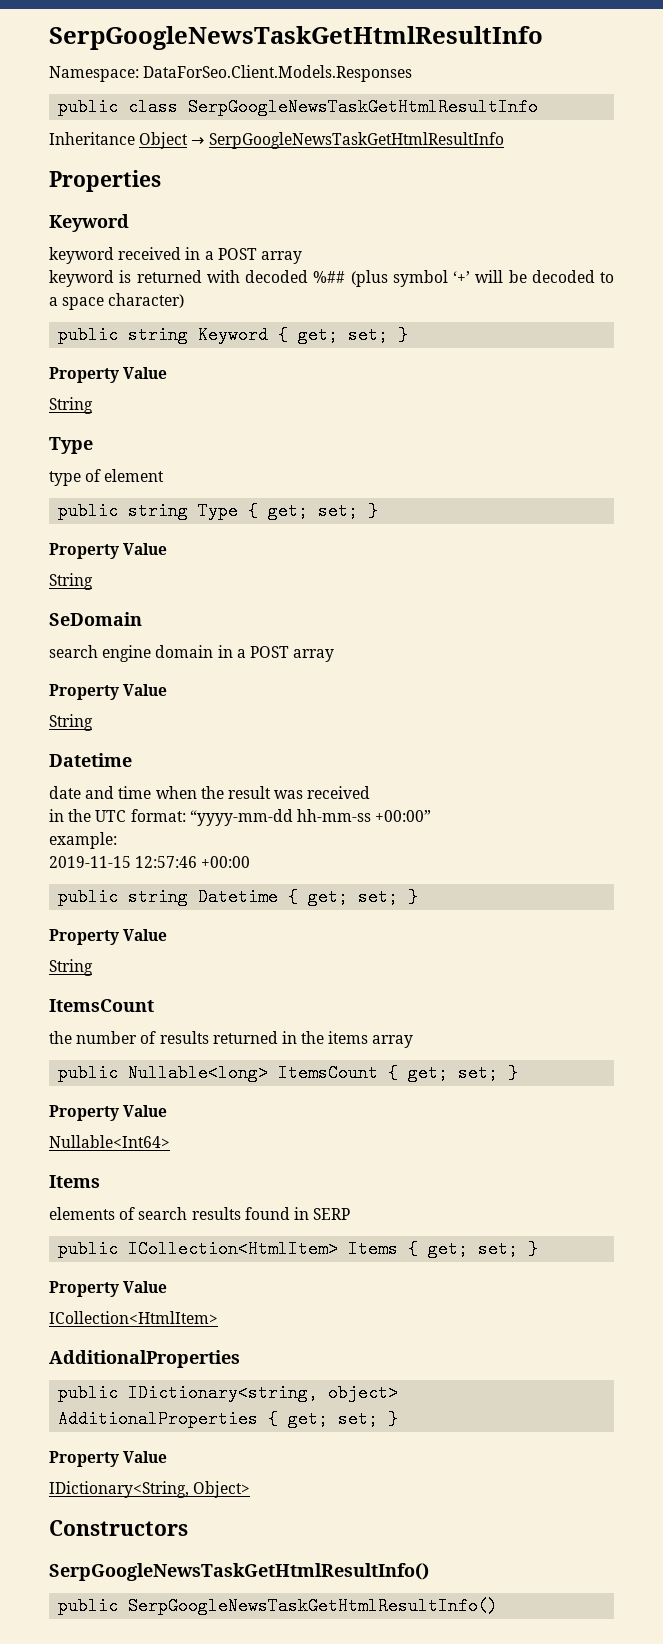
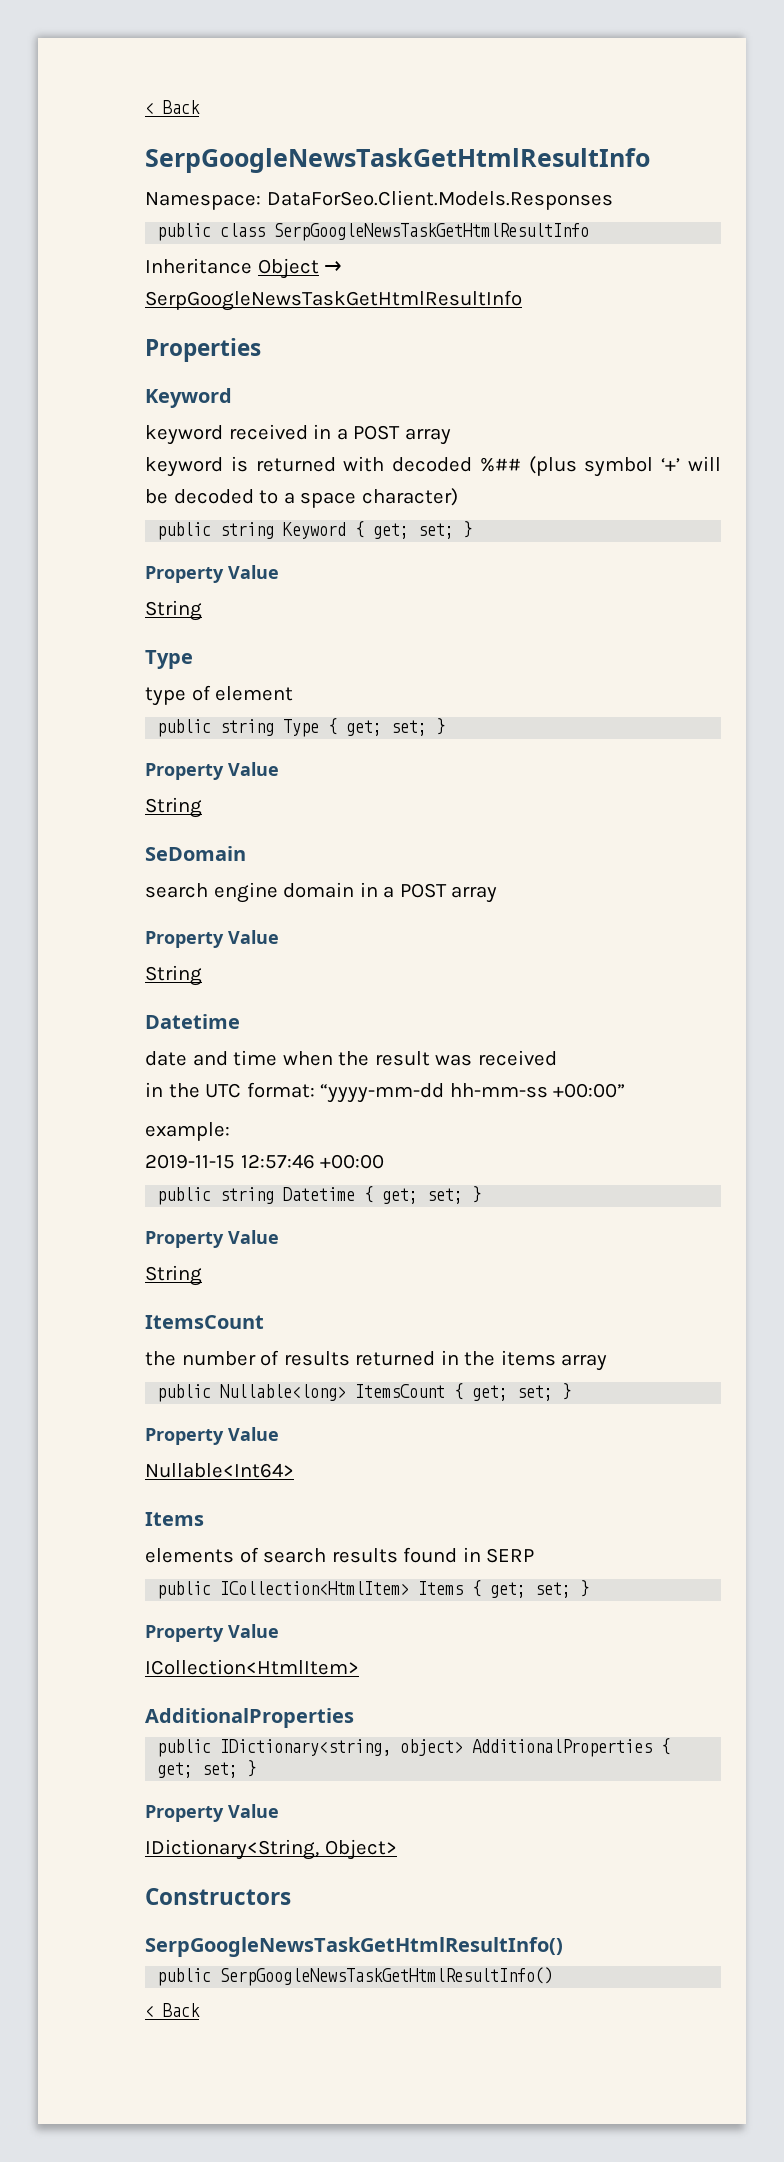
(49, 38) none -> [145,100,200,114] < Back //
(499, 1606) none -> [145,2003,200,2017] // < Back

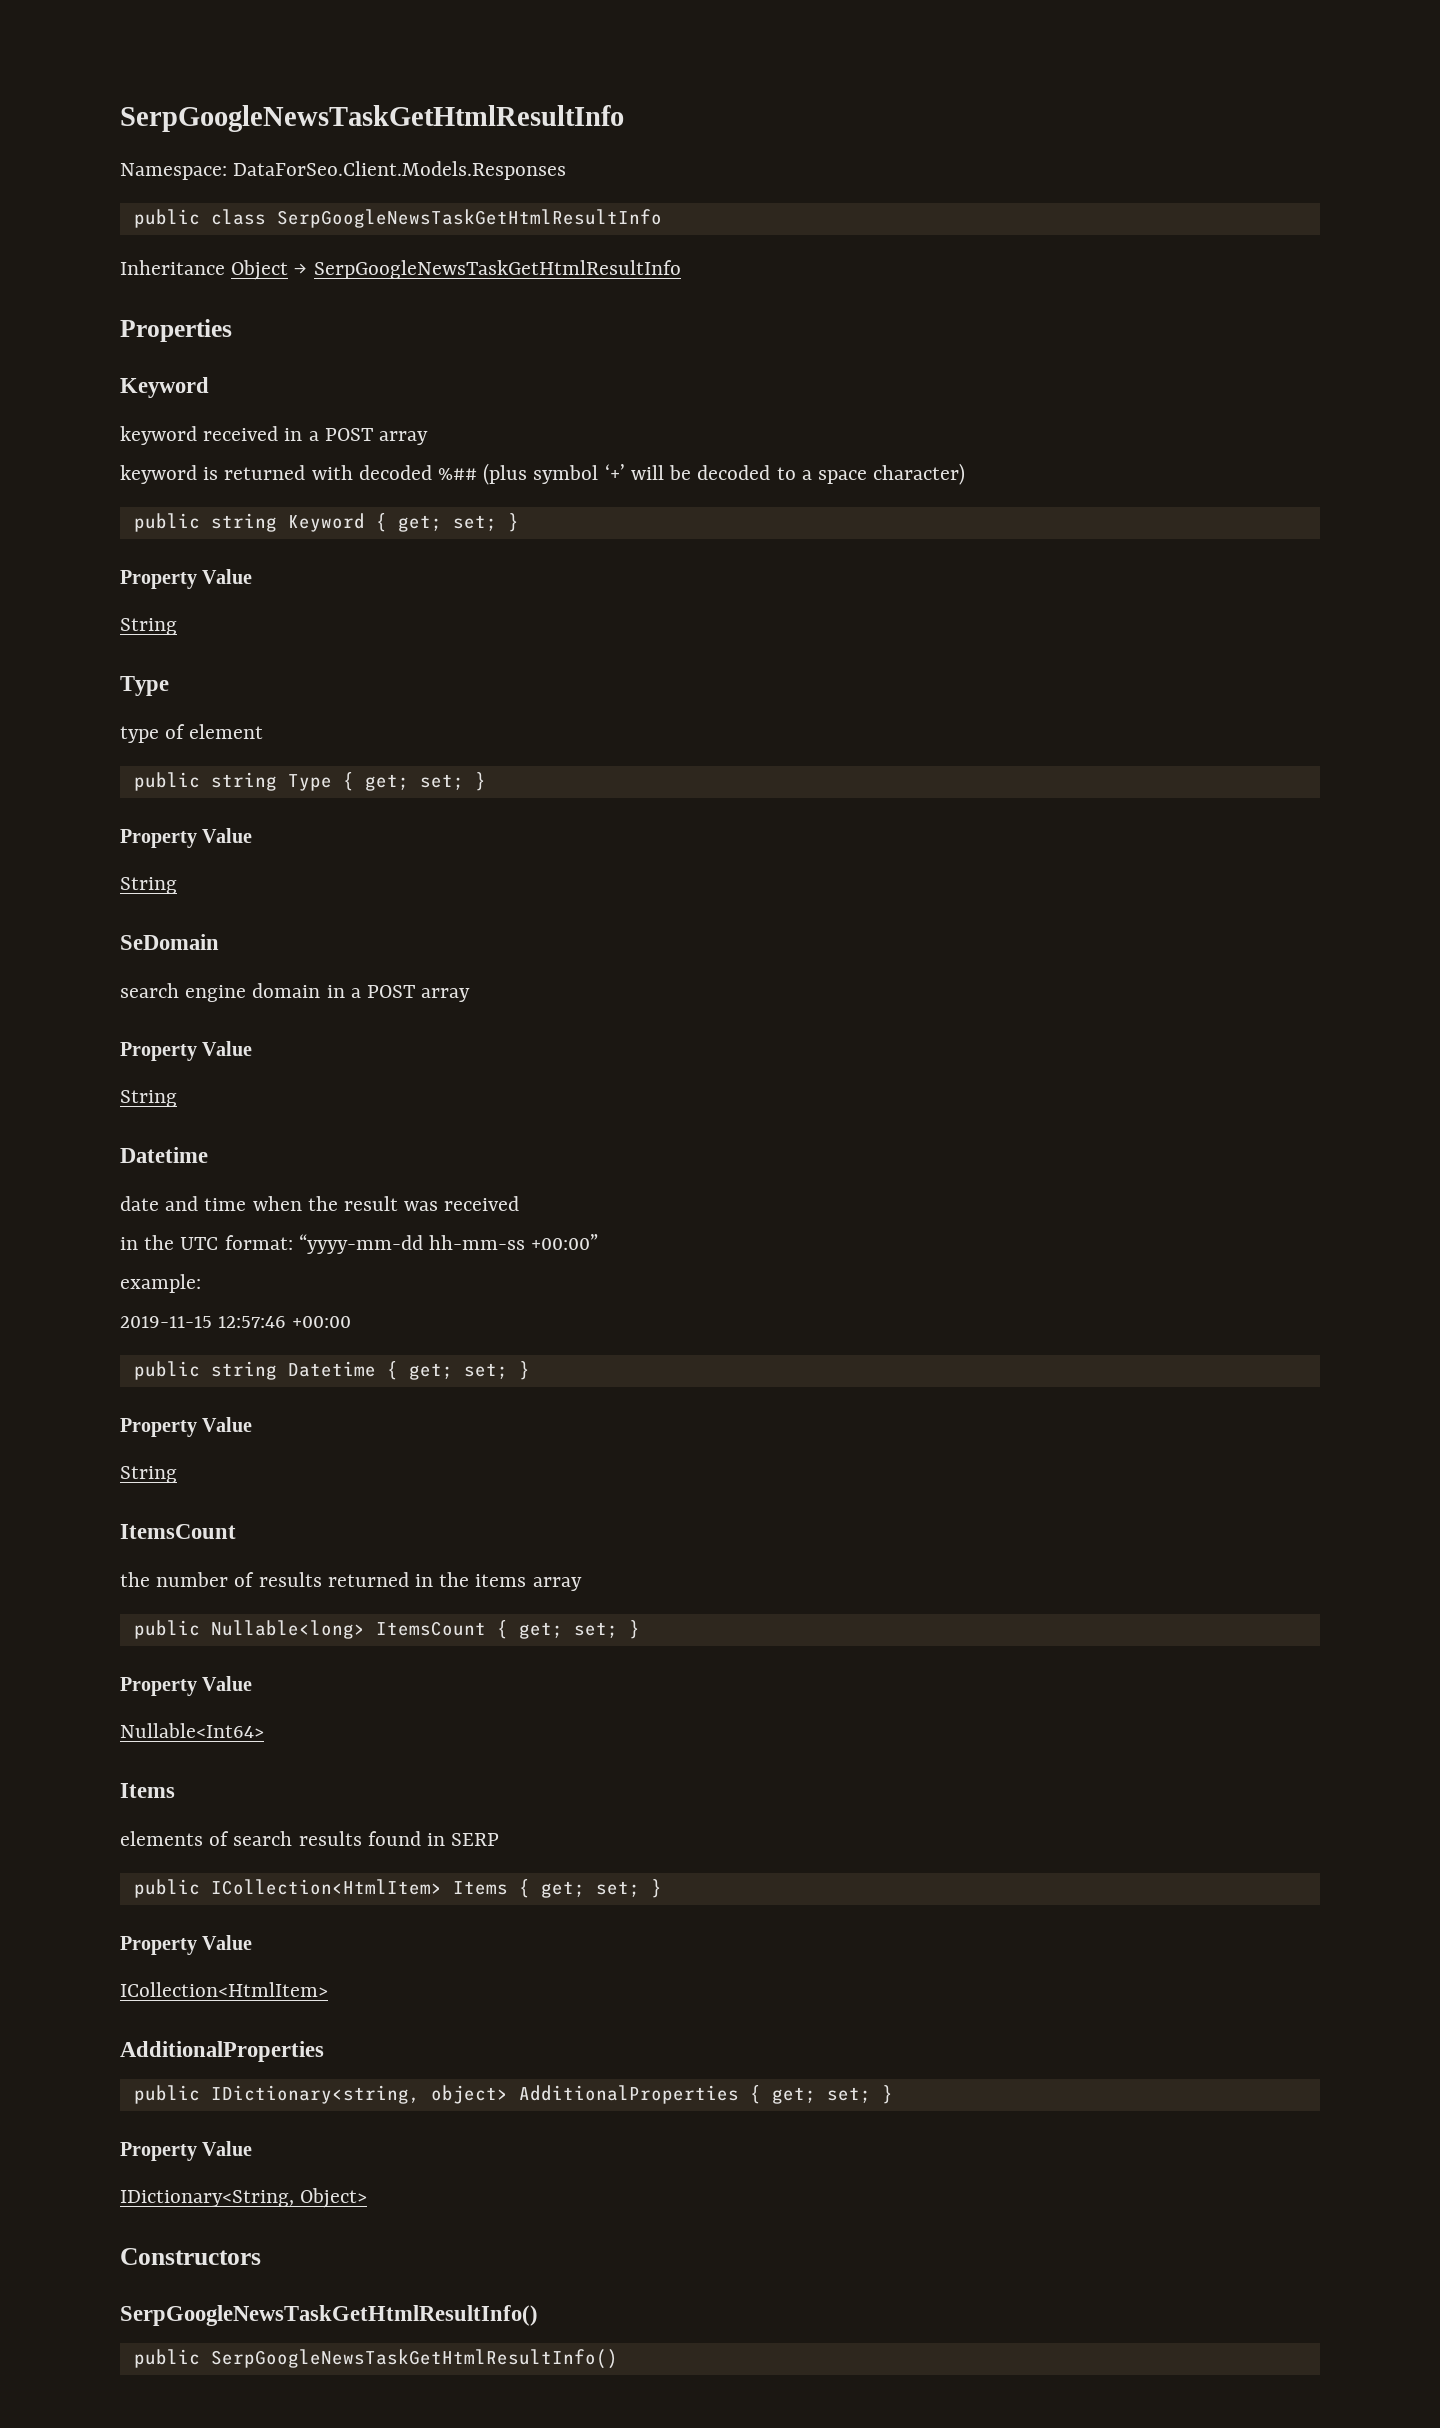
[145,100,200,114] < Back // -> (120, 118) none
[145,2003,200,2017] // < Back -> (618, 2359) none

